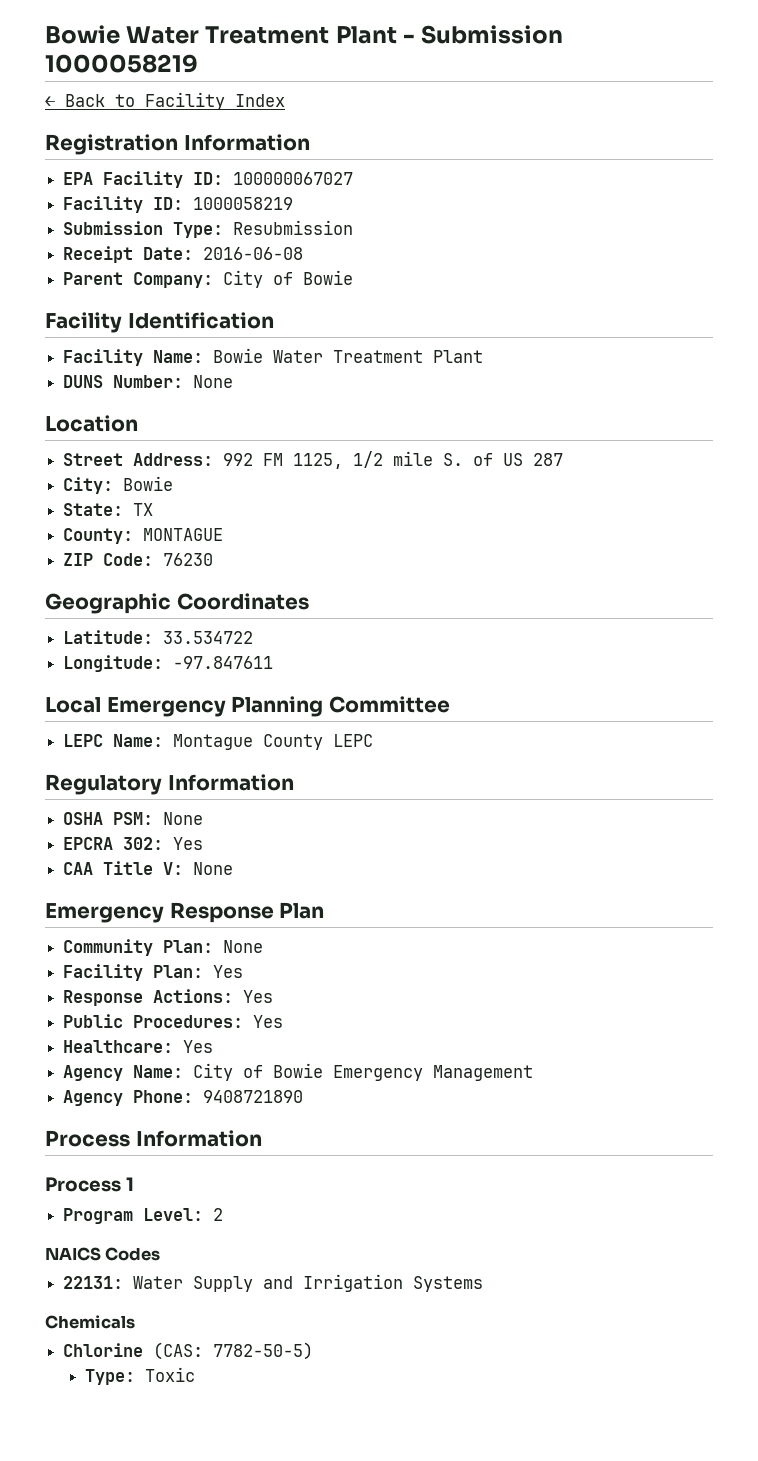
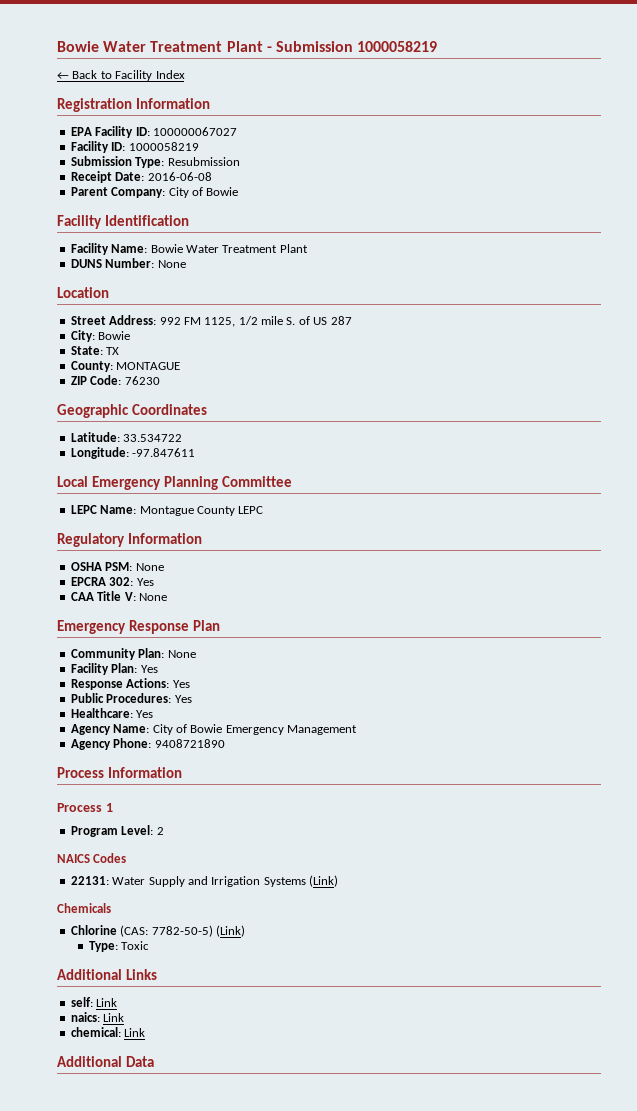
(484, 1284) none -> [309,875,338,887] (Link)
(314, 1351) none -> [215,925,245,937] (Link)
(195, 1374) none -> [57,969,157,980] [70,997,118,1007] [70,1012,125,1022] [70,1027,146,1037] [57,1056,154,1067] // Additional Links // self: Link // naics: Link // chemical: Link // Additional Data

